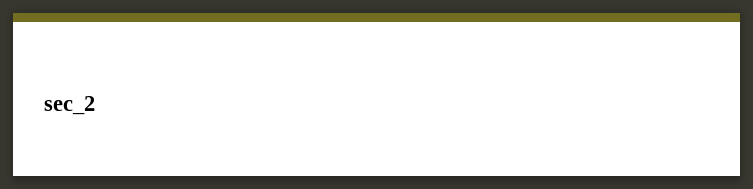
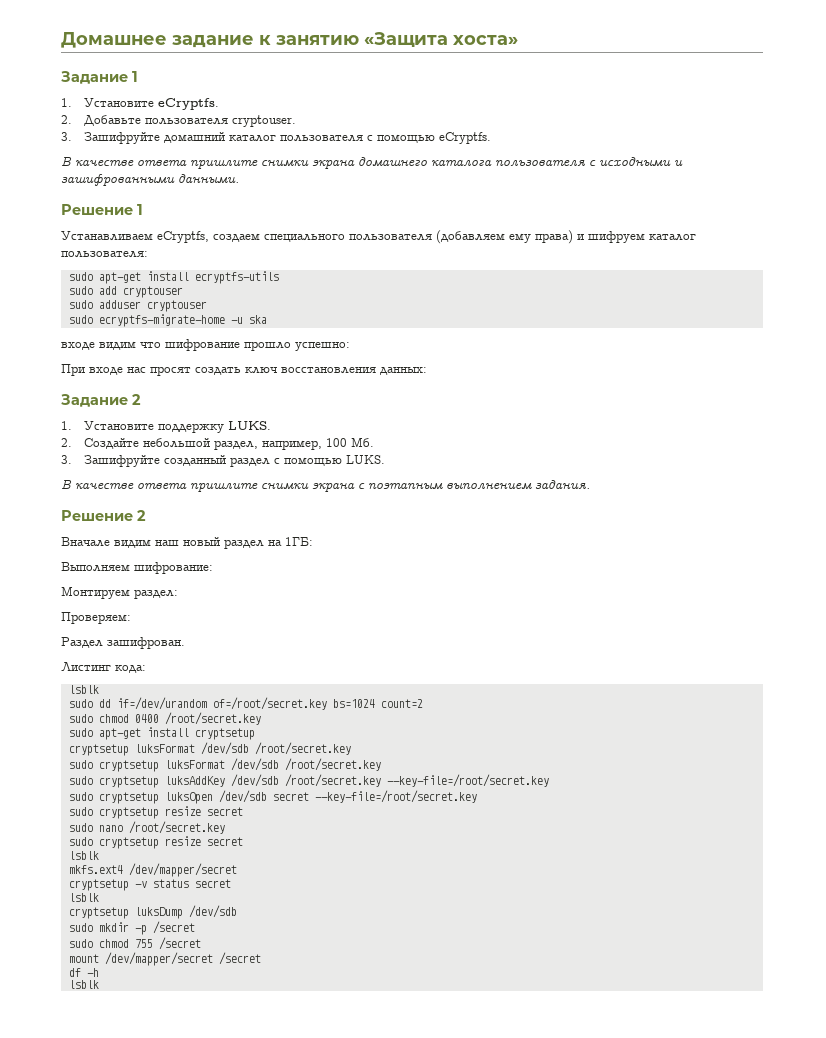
[44,96,95,115] sec_2 -> [61,32,518,48] [61,71,138,84] [61,98,220,110] [61,115,297,127] [61,132,492,144] [61,156,683,169] [61,174,239,186] [61,204,143,215] [61,230,696,244] [61,251,148,258] [68,271,279,284] [68,286,183,298] [68,300,207,312] [68,314,267,327] [61,339,350,351] [61,364,427,376] [61,394,141,407] [61,421,272,433] [61,437,375,450] [61,455,386,467] [61,479,590,492] [61,510,146,521] [61,537,313,549] [61,562,213,574] [61,586,178,599] [61,612,131,624] [61,637,185,649] [61,662,146,673] [68,685,99,694] [68,697,423,710] [68,712,261,725] [68,727,255,740] [68,742,351,756] [68,758,381,772] [68,774,549,788] [68,790,477,804] [68,806,243,819] [68,821,225,834] [68,836,243,849] [68,851,99,860] [68,863,237,877] [68,879,231,891] [68,893,99,902] [68,905,237,919] [68,921,195,935] [68,937,201,950] [68,952,261,966] [68,968,99,977] [68,980,99,989] Домашнее задание к занятию «Защита хоста» // Задание 1 // 1. Установите eCryptfs. // 2. Добавьте пользователя cryptouser. // 3. Зашифруйте домашний каталог пользователя с помощью eCryptfs. // В качестве ответа пришлите снимки экрана домашнего каталога пользователя с исходными и зашифрованными данными. // Решение 1 // Устанавливаем eCryptfs, создаем специального пользователя (добавляем ему права) и шифруем каталог пользователя: // sudo apt-get install ecryptfs-utils // sudo add cryptouser // sudo adduser cryptouser // sudo ecryptfs-migrate-home -u ska // входе видим что шифрование прошло успешно: // При входе нас просят создать ключ восстановления данных: // Задание 2 // 1. Установите поддержку LUKS. // 2. Создайте небольшой раздел, например, 100 Мб. // 3. Зашифруйте созданный раздел с помощью LUKS. // В качестве ответа пришлите снимки экрана с поэтапным выполнением задания. // Решение 2 // Вначале видим наш новый раздел на 1ГБ: // Выполняем шифрование: // Монтируем раздел: // Проверяем: // Раздел зашифрован. // Листинг кода: // lsblk // sudo dd if=/dev/urandom of=/root/secret.key bs=1024 count=2 // sudo chmod 0400 /root/secret.key // sudo apt-get install cryptsetup // cryptsetup luksFormat /dev/sdb /root/secret.key // sudo cryptsetup luksFormat /dev/sdb /root/secret.key // sudo cryptsetup luksAddKey /dev/sdb /root/secret.key --key-file=/root/secret.key // sudo cryptsetup luksOpen /dev/sdb secret --key-file=/root/secret.key // sudo cryptsetup resize secret // sudo nano /root/secret.key // sudo cryptsetup resize secret // lsblk // mkfs.ext4 /dev/mapper/secret // cryptsetup -v status secret // lsblk // cryptsetup luksDump /dev/sdb // sudo mkdir -p /secret // sudo chmod 755 /secret // mount /dev/mapper/secret /secret // df -h // lsblk

